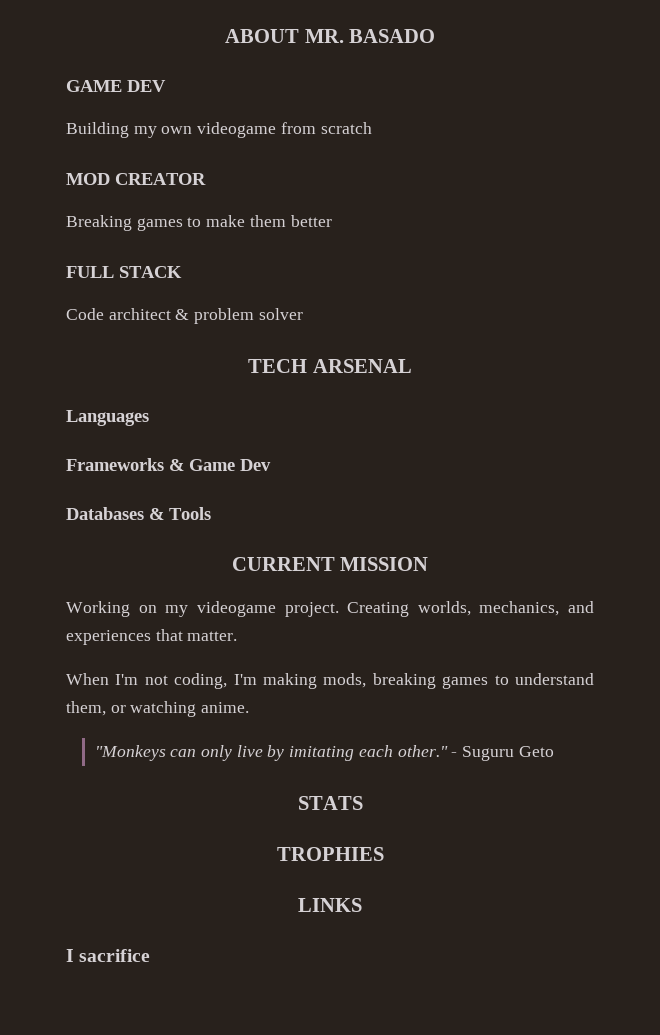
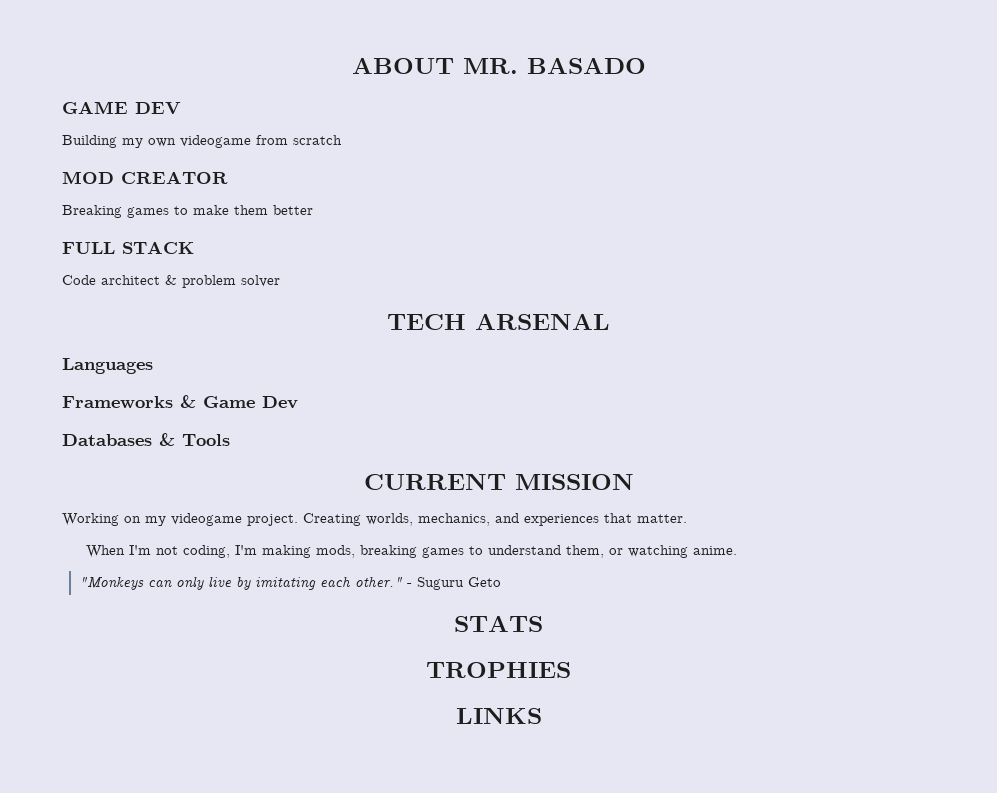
[66,949,151,962] // I sacrifice -> (542, 715) none

